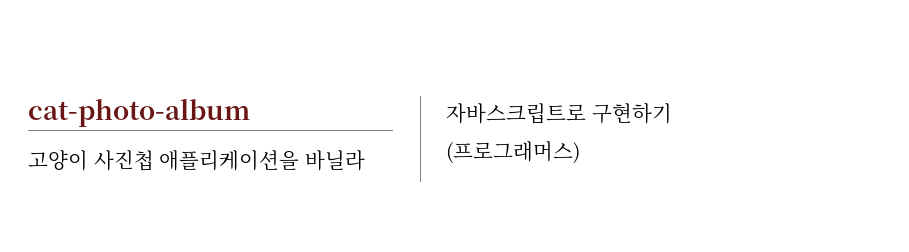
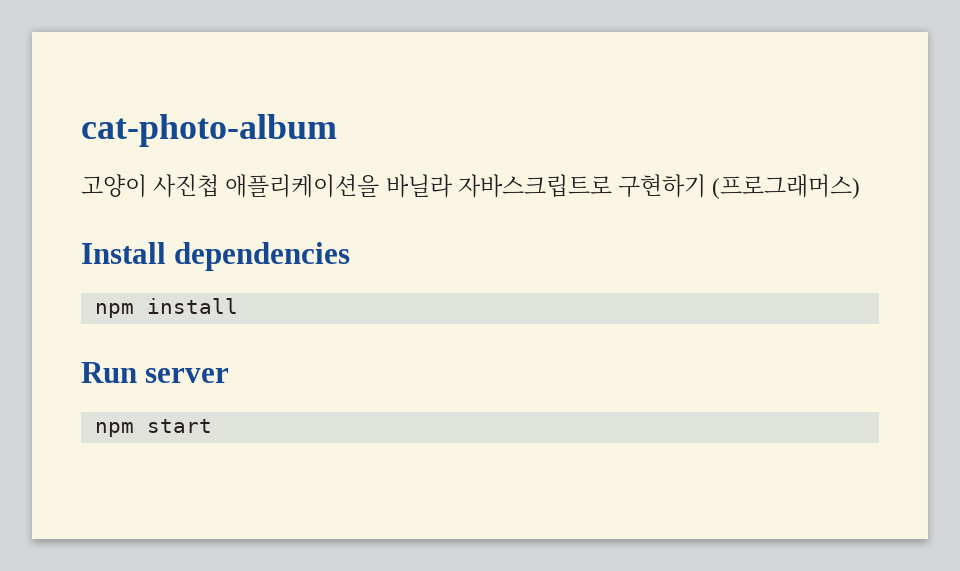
(580, 152) none -> [81,242,351,271] [94,298,238,318] [81,362,230,383] [94,419,212,437] // Install dependencies // npm install // Run server // npm start

